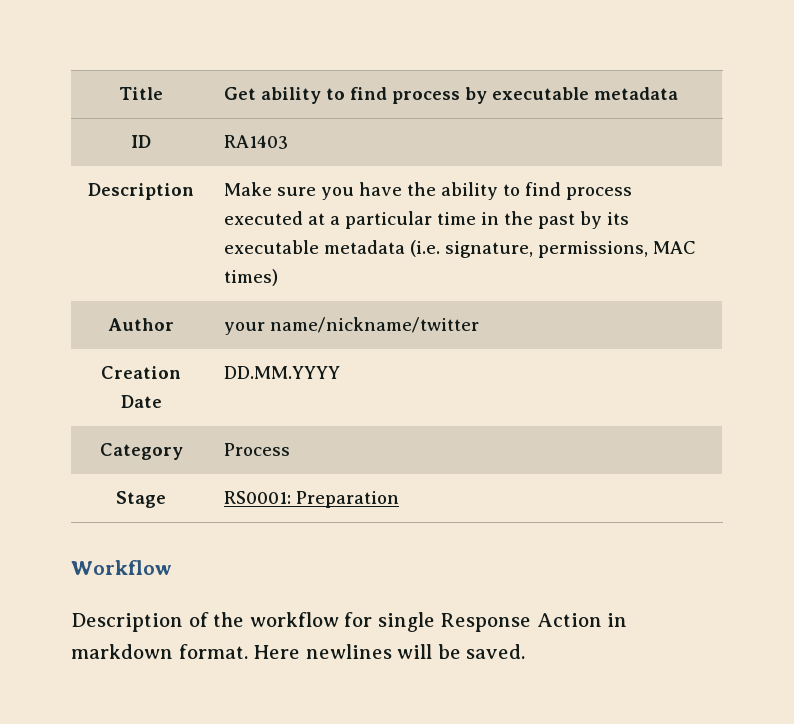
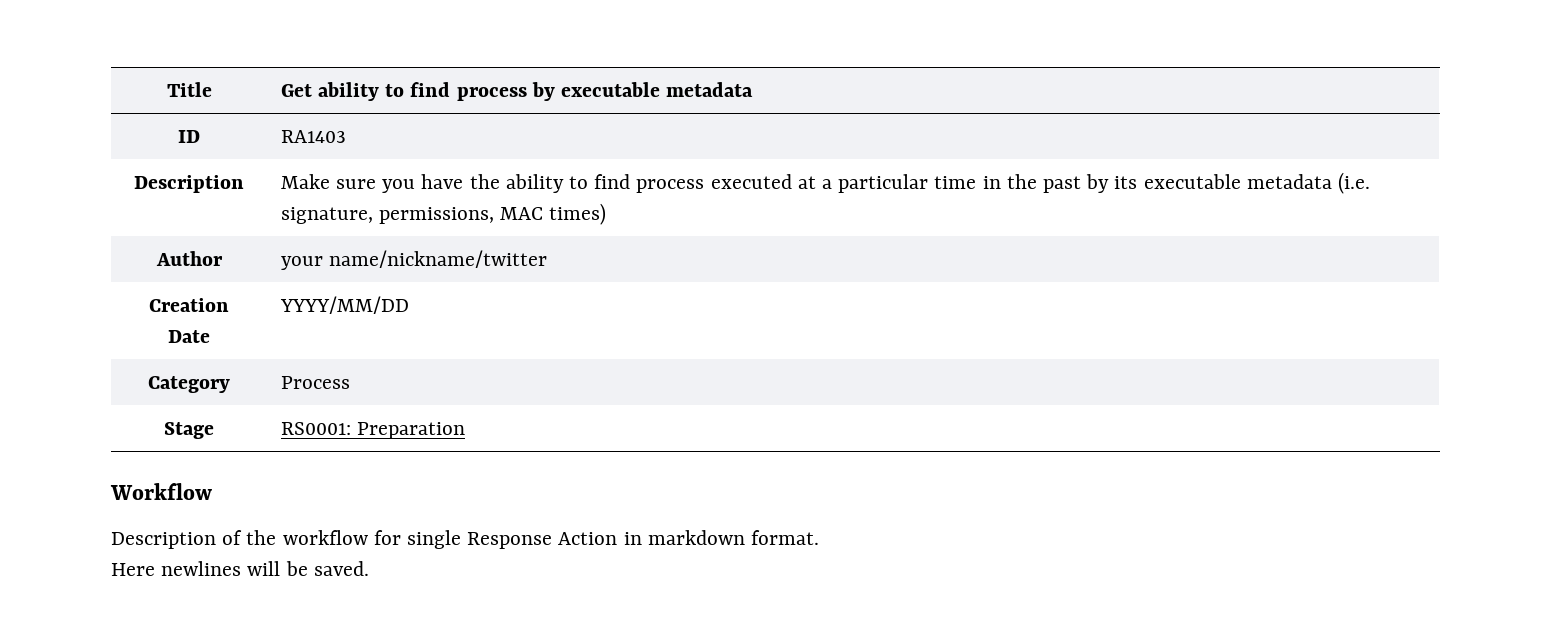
[223,366,340,379] DD.MM.YYYY -> [279,296,409,314] YYYY/MM/DD
(248, 651) none -> (820, 537) //

